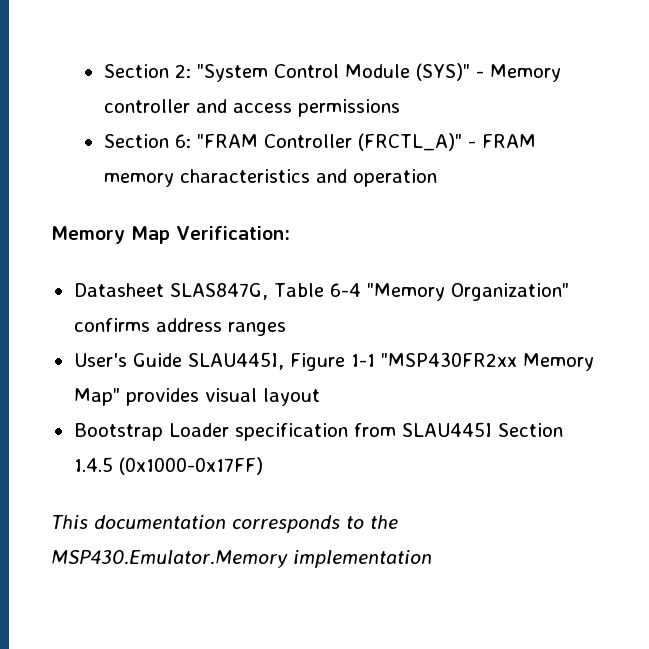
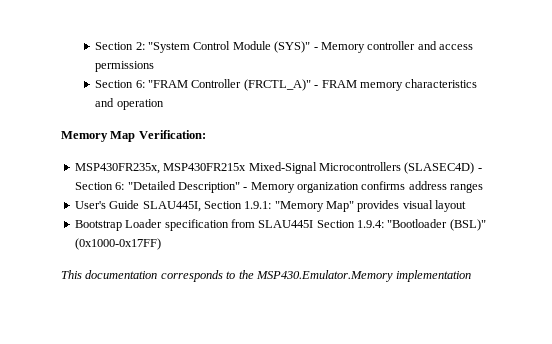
[73,283,569,301] Datasheet SLAS847G, Table 6-4 "Memory Organization" -> [74,162,482,174] [74,181,359,193] MSP430FR235x, MSP430FR215x Mixed-Signal Microcontrollers (SLASEC4D) - Section 6: "Detailed Description" - Memory organization
[289,352,594,371] Figure 1-1 "MSP430FR2xx Memory -> [203,201,324,212] Section 1.9.1: "Memory
[73,457,113,472] 1.4.5 -> [357,219,486,231] 1.9.4: "Bootloader (BSL)"

